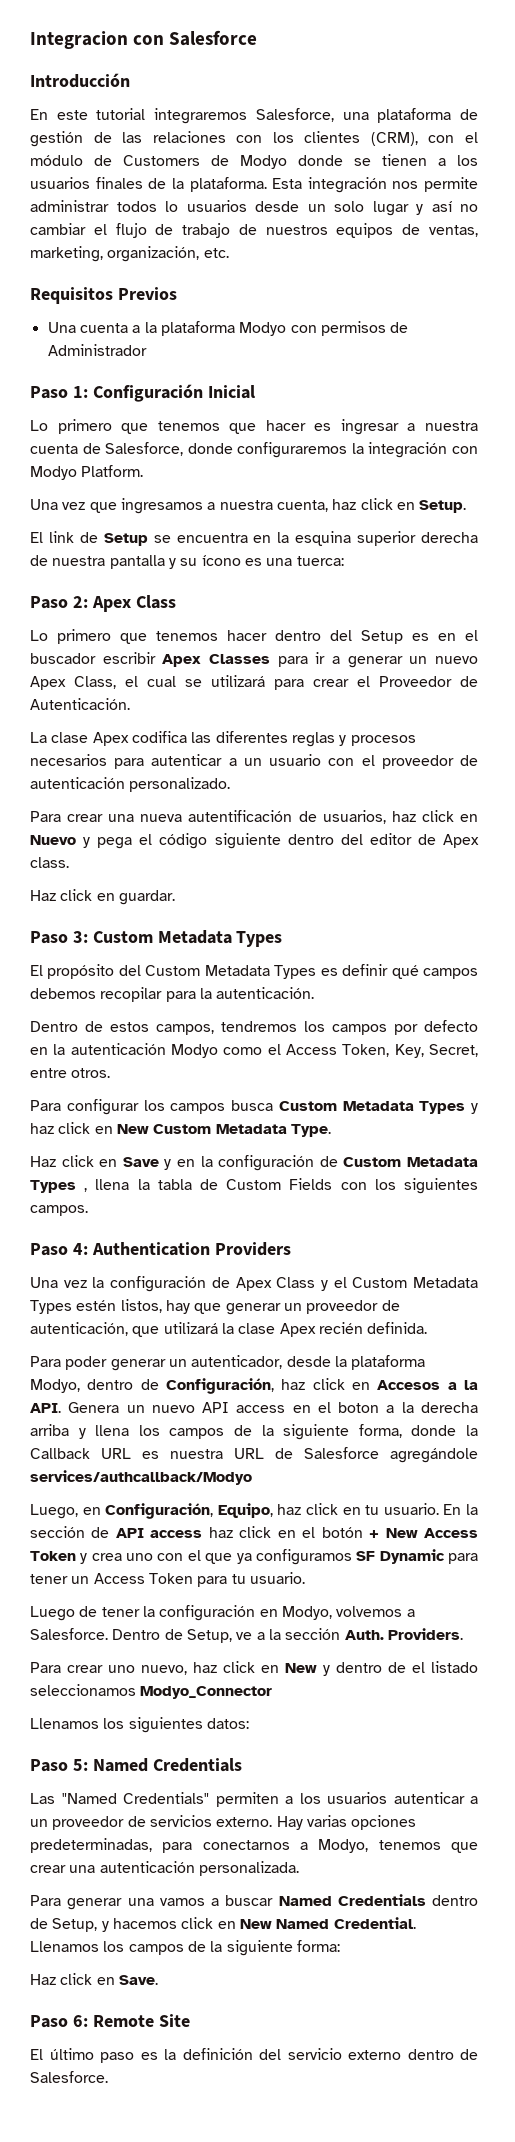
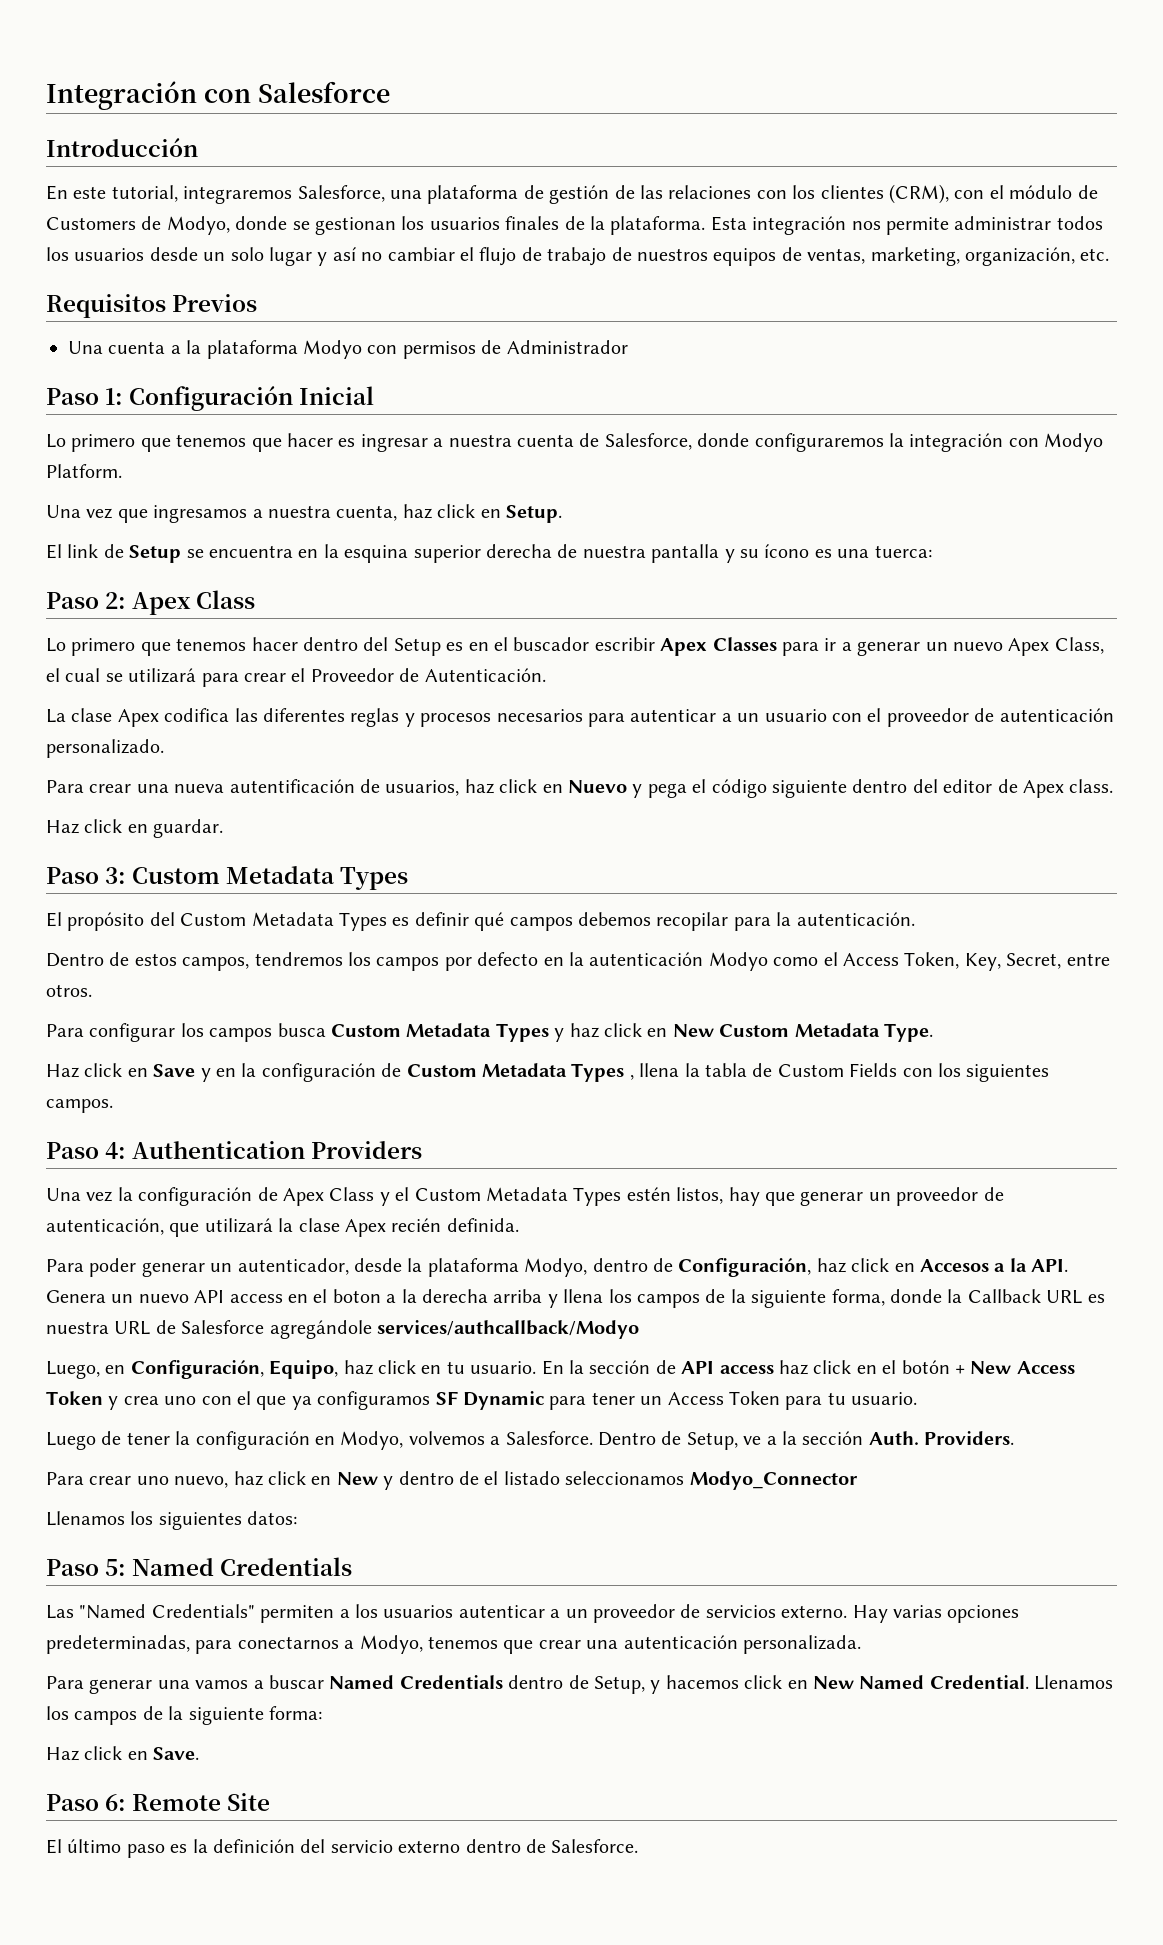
[30,31,128,49] Integracion -> [46,81,197,110] Integración
[96,108,146,120] tutorial -> [111,185,178,202] tutorial,
[240,155,287,169] Modyo -> [166,216,230,235] Modyo,
[382,154,446,166] tienen a -> [315,217,396,235] gestionan
[165,201,178,212] lo -> [46,247,69,261] los

